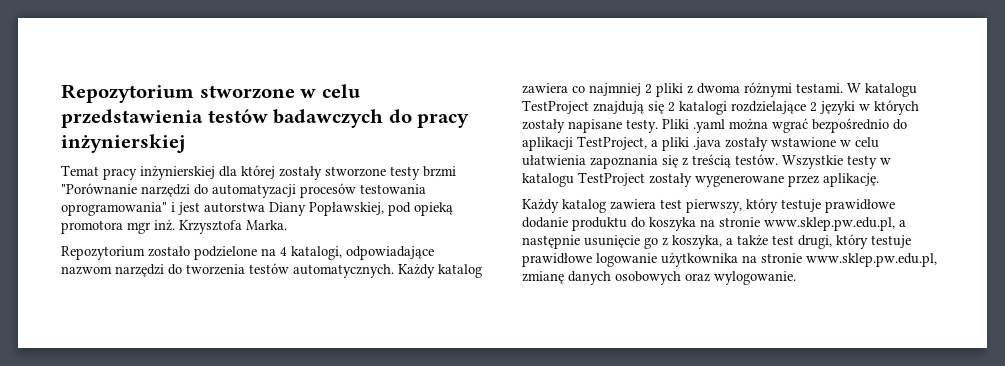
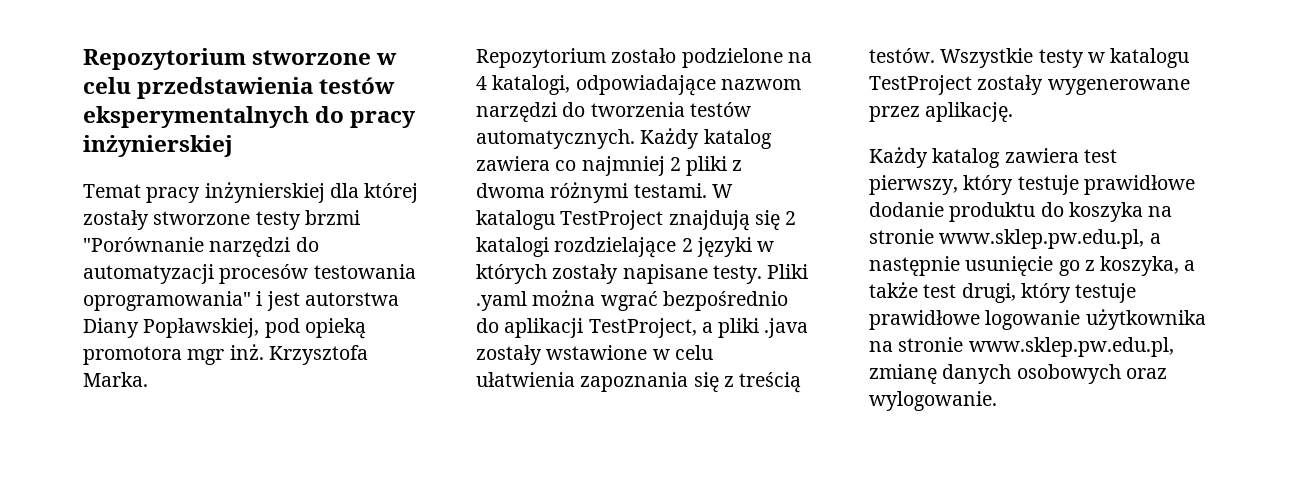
[273,109,384,128] badawczych -> [83,106,309,128] eksperymentalnych

